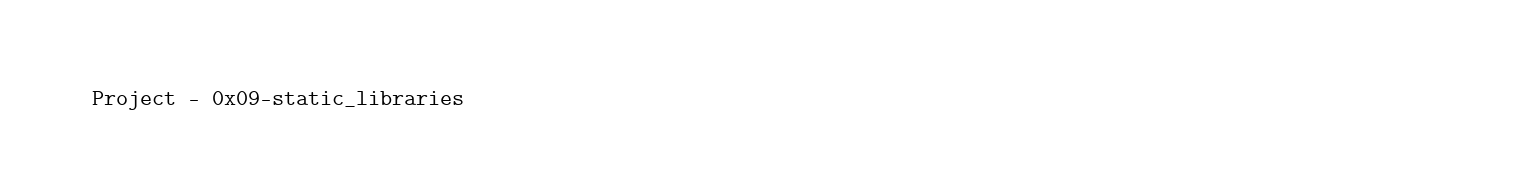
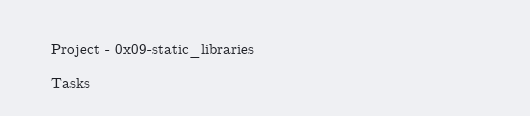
(464, 99) none -> [51,78,90,88] // Tasks

